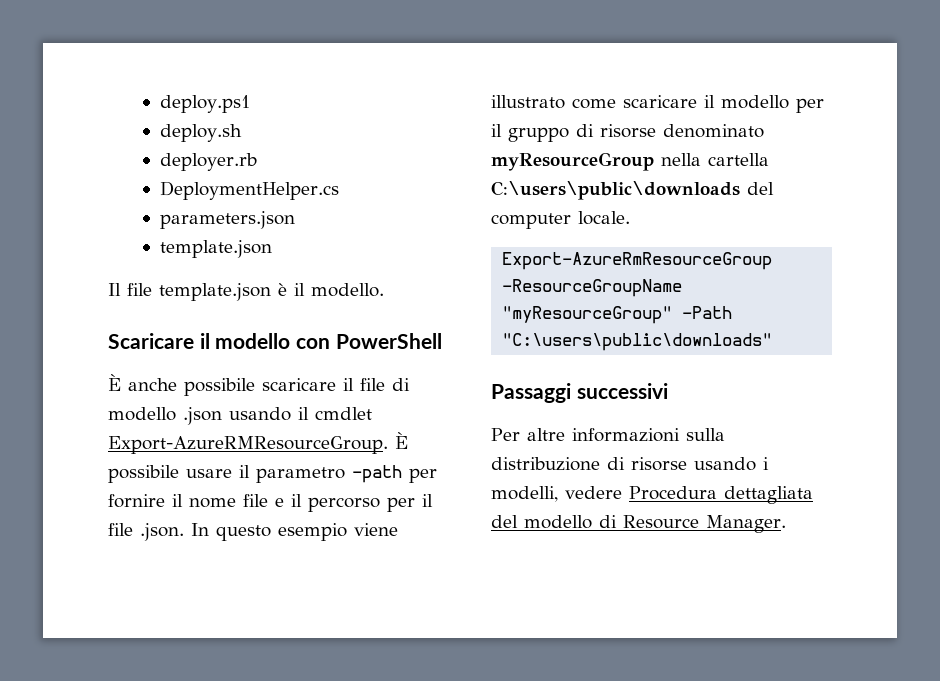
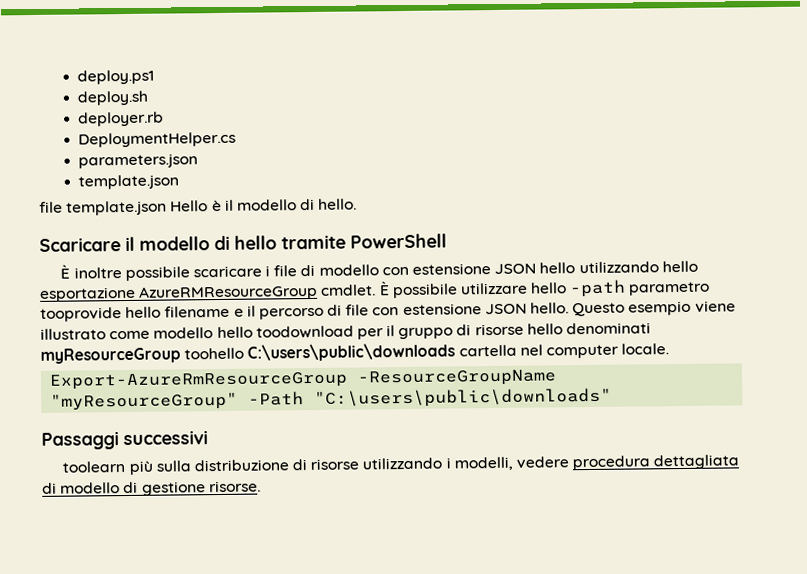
[108,283,121,296] Il -> (179, 182) none
(271, 292) none -> [170,200,209,212] Hello
[311,283,384,297] modello. -> [236,198,358,211] modello di hello.
[296,338,331,349] con -> [214,234,346,251] di hello tramite
[128,378,177,391] anche -> [73,267,122,279] inoltre
[343,378,354,391] il -> [265,265,271,277] i
[183,407,372,425] [108,432,408,454] [108,465,437,483] [108,494,433,512] [108,523,271,541] .json usando il cmdlet Export-AzureRMResourceGroup. È possibile usare il parametro -path per fornire il nome file e il percorso per il file .json. In questo -> [381,260,698,276] [39,279,711,302] [40,302,626,322] con estensione JSON hello utilizzando hello esportazione AzureRMResourceGroup cmdlet. È possibile utilizzare hello -path parametro tooprovide hello filename e il percorso di file con estensione JSON hello. Questo
[623,95,789,109] scaricare il modello -> [153,325,354,339] modello hello toodownload
[663,124,764,138] [491,152,769,171] [491,181,774,200] denominato myResourceGroup nella cartella C:\users\public\downloads del -> [526,322,652,335] [40,342,543,364] hello denominati myResourceGroup toohello C:\users\public\downloads cartella nel
[491,428,680,442] Per altre informazioni -> [62,460,154,475] toolearn più
[694,457,756,471] usando -> [362,457,443,470] utilizzando
[629,486,813,504] [491,515,786,533] Procedura dettagliata del modello di Resource Manager. -> [572,454,740,471] [42,480,261,496] procedura dettagliata di modello di gestione risorse.

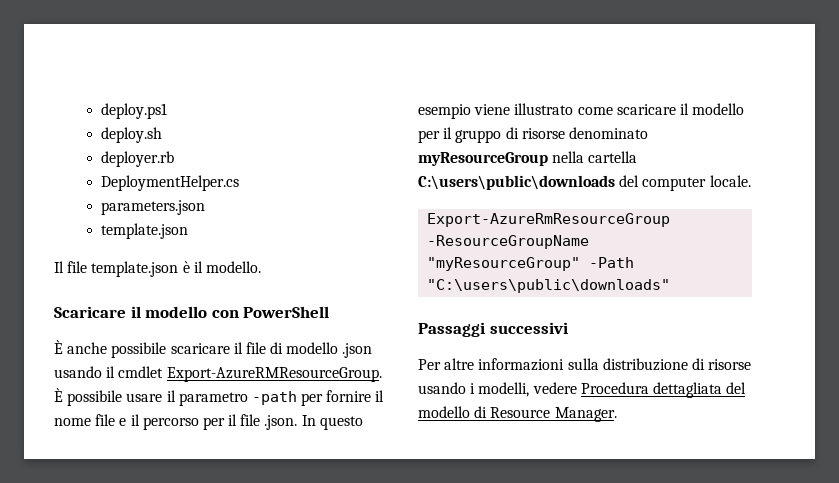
(179, 182) none -> [54,261,64,273] Il
[170,200,209,212] Hello -> (179, 269) none
[236,198,358,211] modello di hello. -> [205,261,261,273] modello.
[214,234,346,251] di hello tramite -> [211,310,239,318] con
[73,267,122,279] inoltre -> [67,342,108,354] anche
[265,265,271,277] i -> [233,342,243,354] il
[381,260,698,276] [39,279,711,302] [40,302,626,322] con estensione JSON hello utilizzando hello esportazione AzureRMResourceGroup cmdlet. È possibile utilizzare hello -path parametro tooprovide hello filename e il percorso di file con estensione JSON hello. Questo -> [342,343,373,358] [54,366,382,382] [54,388,385,406] [54,414,363,430] .json usando il cmdlet Export-AzureRMResourceGroup. È possibile usare il parametro -path per fornire il nome file e il percorso per il file .json. In questo
[153,325,354,339] modello hello toodownload -> [616,103,745,115] scaricare il modello
[526,322,652,335] [40,342,543,364] hello denominati myResourceGroup toohello C:\users\public\downloads cartella nel -> [568,127,648,139] [418,151,638,166] [418,175,640,190] denominato myResourceGroup nella cartella C:\users\public\downloads del
[62,460,154,475] toolearn più -> [418,358,565,371] Per altre informazioni
[362,457,443,470] utilizzando -> [418,382,466,394] usando
[572,454,740,471] [42,480,261,496] procedura dettagliata di modello di gestione risorse. -> [580,382,747,398] [418,406,617,422] Procedura dettagliata del modello di Resource Manager.

